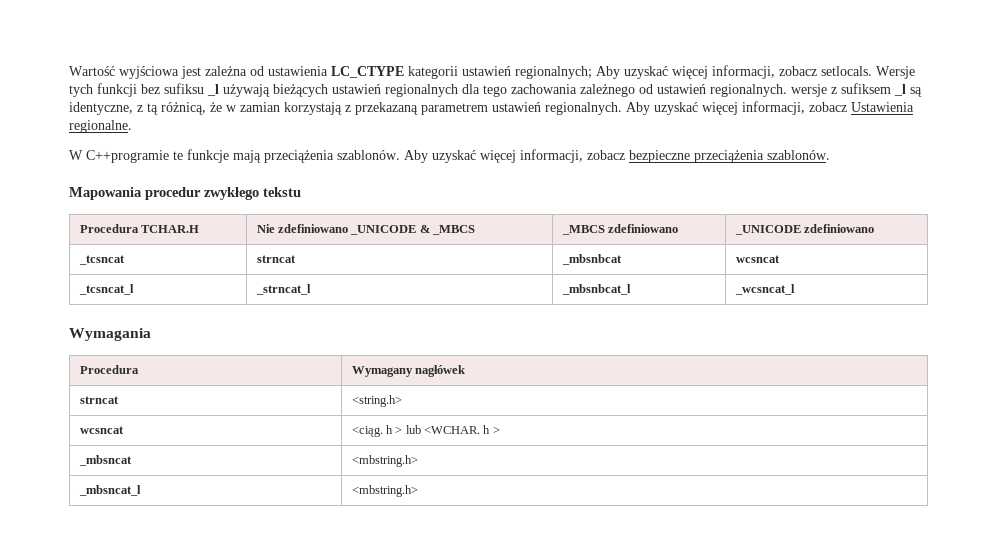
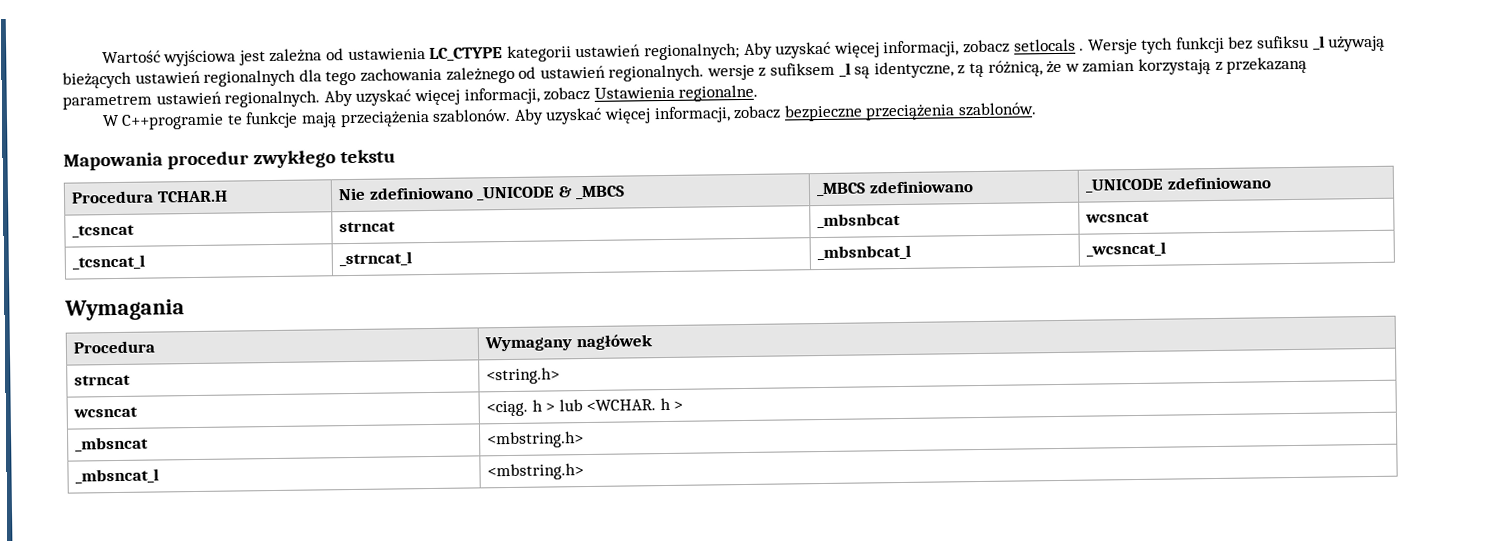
[821,66,872,76] setlocals. -> [1013,38,1085,52] setlocals .

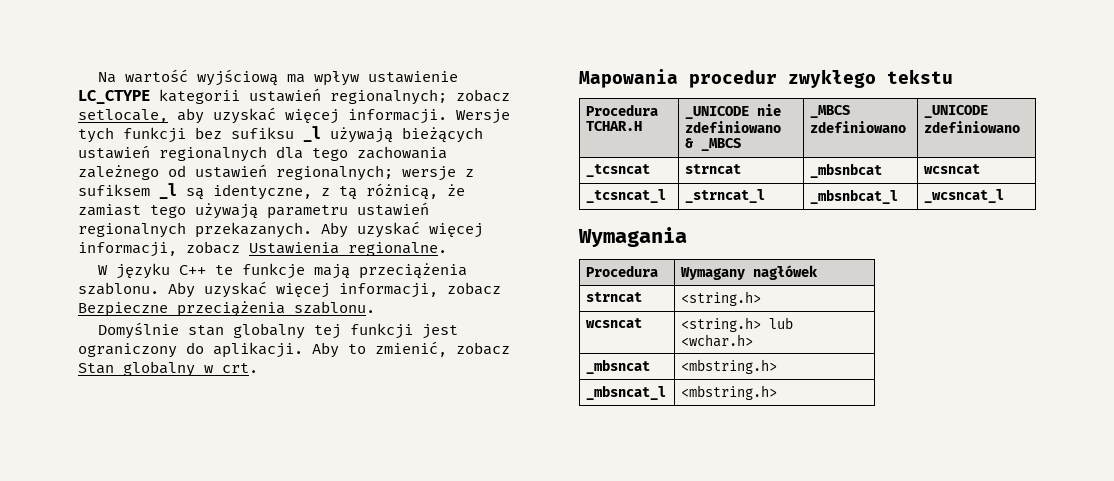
[101,38,1085,67] Wartość wyjściowa jest zależna od ustawienia LC_CTYPE kategorii ustawień regionalnych; Aby uzyskać więcej informacji, zobacz setlocals . -> [98,69,459,86] [78,88,510,105] [78,107,447,124] Na wartość wyjściową ma wpływ ustawienie LC_CTYPE kategorii ustawień regionalnych; zobacz setlocale, aby uzyskać więcej informacji.
[608,64,705,82] regionalnych. -> [276,165,393,181] regionalnych;
[1064,56,1308,75] [62,90,321,110] w zamian korzystają z przekazaną parametrem ustawień regionalnych. -> [78,202,429,219] [78,222,312,238] zamiast tego używają parametru ustawień regionalnych przekazanych.
[121,113,225,130] C++programie -> [116,263,207,279] języku C++
[432,102,1037,125] szablonów. Aby uzyskać więcej informacji, zobacz bezpieczne przeciążenia szablonów. -> [78,281,501,298] [78,301,375,317] [98,322,459,339] [78,341,510,358] [78,361,258,377] szablonu. Aby uzyskać więcej informacji, zobacz Bezpieczne przeciążenia szablonu. // Domyślnie stan globalny tej funkcji jest ograniczony do aplikacji. Aby to zmienić, zobacz Stan globalny w crt.
[337,186,556,201] Nie zdefiniowano _UNICODE -> [685,104,782,119] [685,121,782,133] _UNICODE nie zdefiniowano
[485,397,684,417] <ciąg. h > lub <WCHAR. h > -> [681,317,794,332] [681,334,754,347] <string.h> lub <wchar.h>

